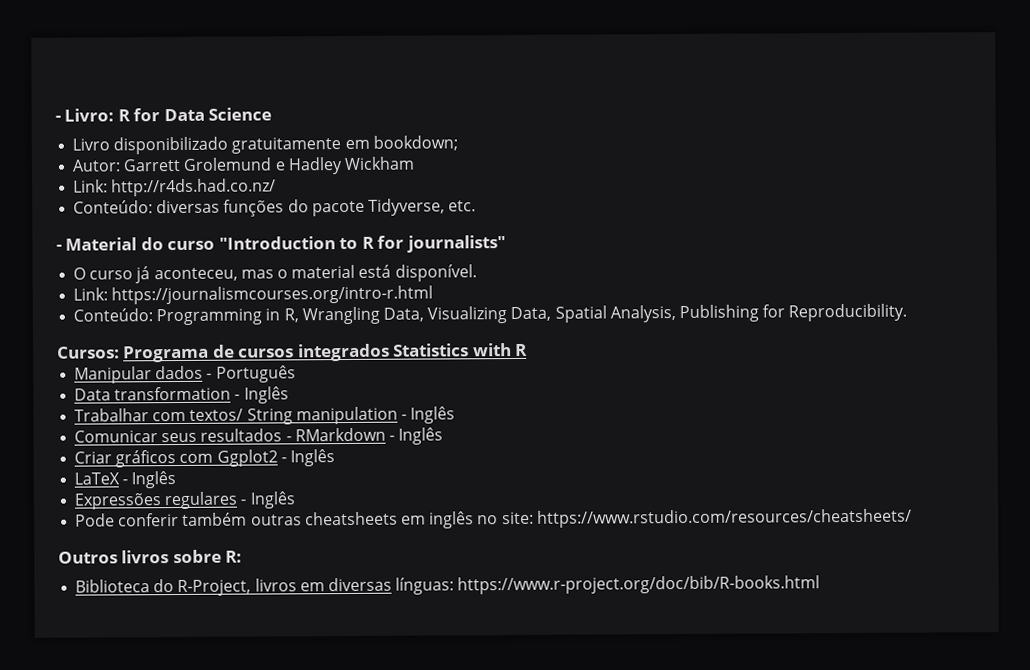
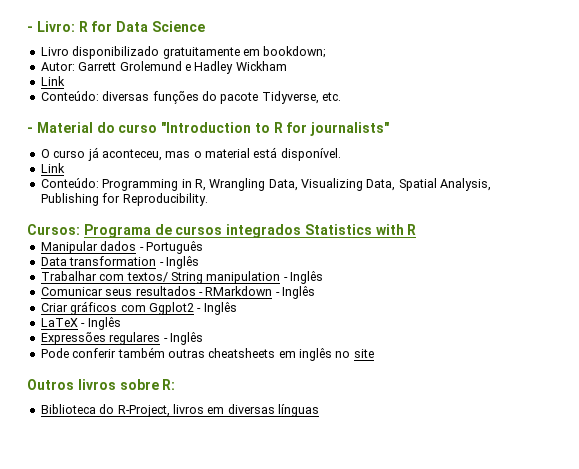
[73,178,277,197] Link: http://r4ds.had.co.nz/ -> [40,76,65,86] Link
[73,285,434,305] Link: https://journalismcourses.org/intro-r.html -> [40,163,65,173] Link
[501,508,912,528] site: https://www.rstudio.com/resources/cheatsheets/ -> [353,349,374,358] site
[395,575,821,595] línguas: https://www.r-project.org/doc/bib/R-books.html -> [278,404,319,417] línguas

